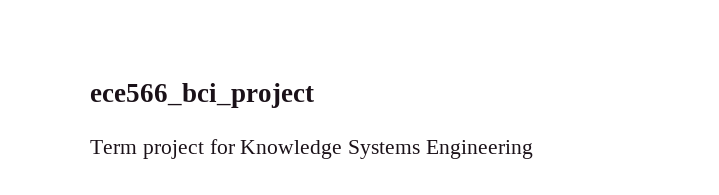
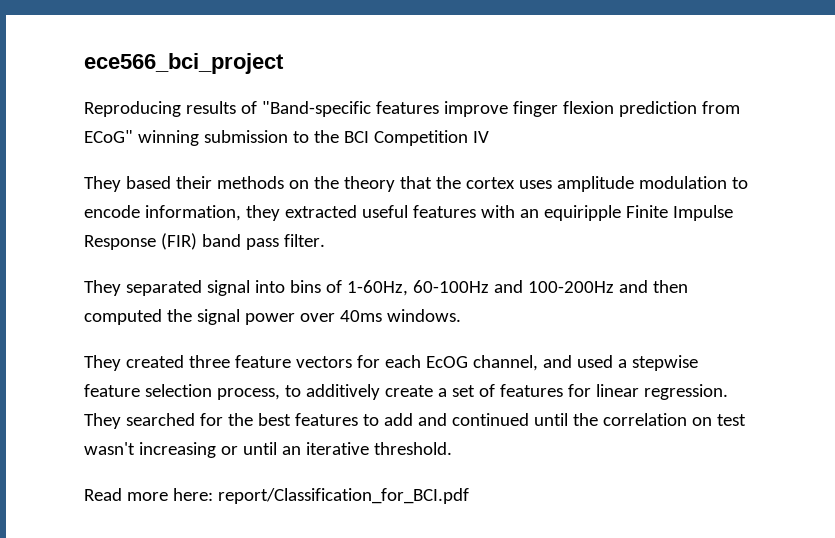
[90,139,534,159] Term project for Knowledge Systems Engineering -> [84,101,740,117] [84,130,489,146] [84,176,748,192] [84,205,733,221] [84,233,325,250] [84,280,688,296] [84,309,461,325] [84,355,698,371] [84,384,728,400] [84,413,746,429] [84,442,452,458] [84,488,469,504] Reproducing results of "Band-specific features improve finger flexion prediction from ECoG" winning submission to the BCI Competition IV // They based their methods on the theory that the cortex uses amplitude modulation to encode information, they extracted useful features with an equiripple Finite Impulse Response (FIR) band pass filter. // They separated signal into bins of 1-60Hz, 60-100Hz and 100-200Hz and then computed the signal power over 40ms windows. // They created three feature vectors for each EcOG channel, and used a stepwise feature selection process, to additively create a set of features for linear regression. They searched for the best features to add and continued until the correlation on test wasn't increasing or until an iterative threshold. // Read more here: report/Classification_for_BCI.pdf

